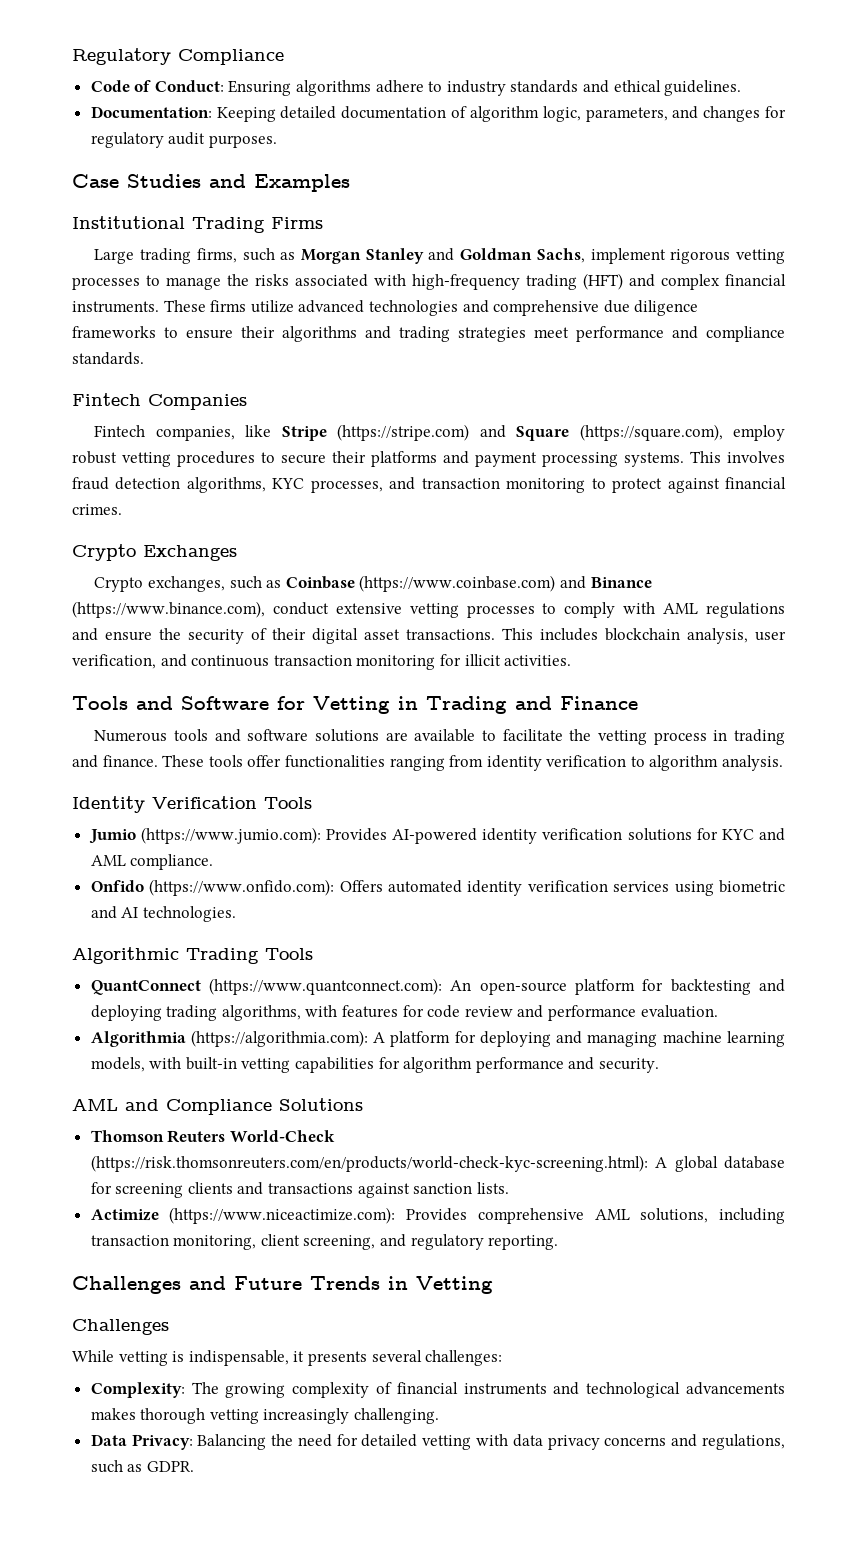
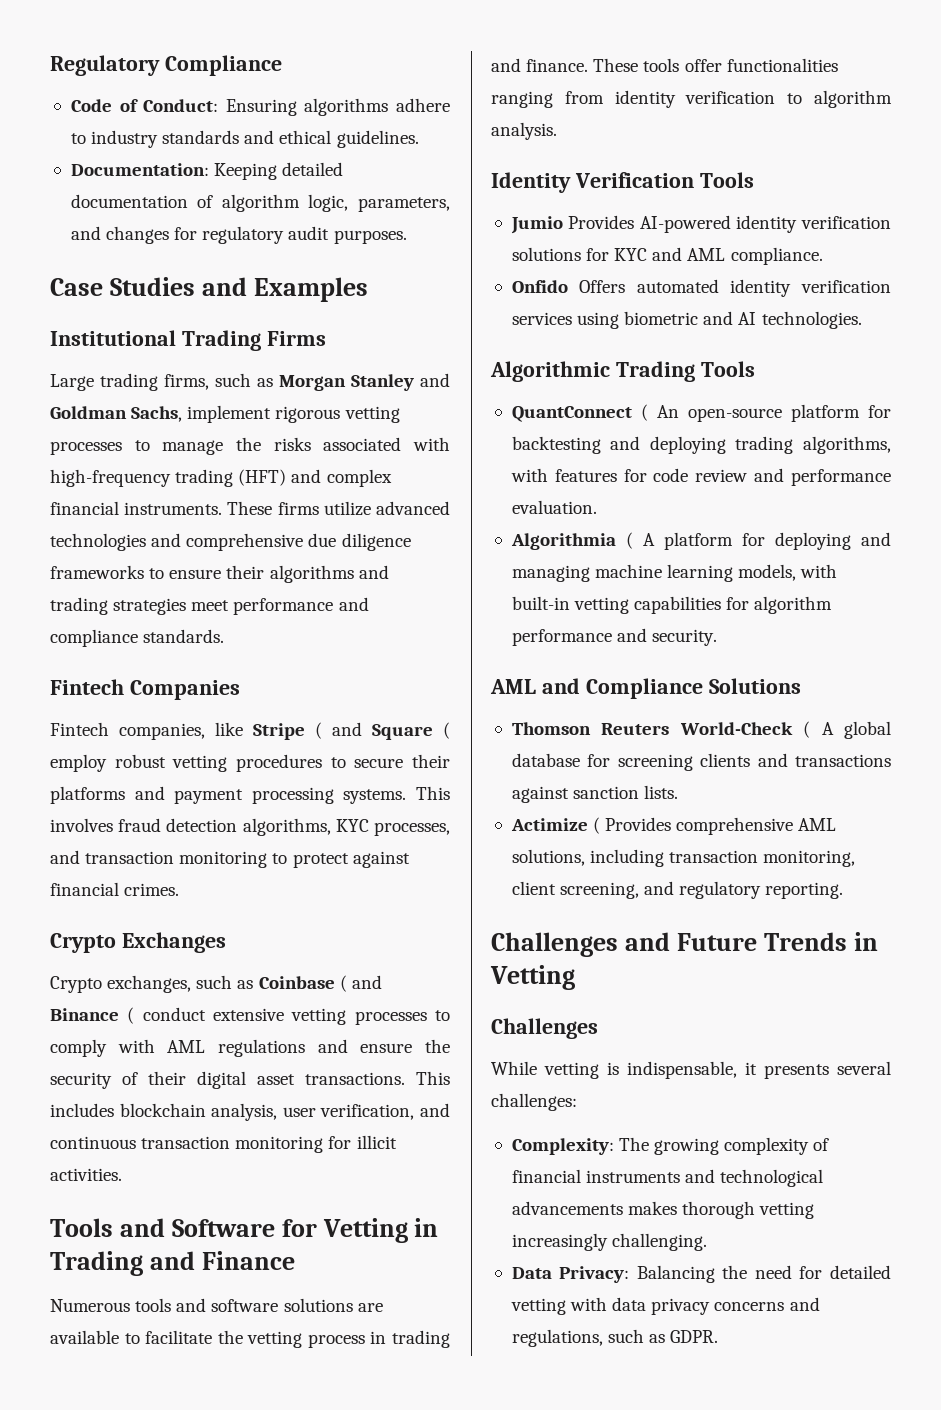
[337,424,470,441] (https://stripe.com) -> [315,722,322,739] (
[579,424,723,441] (https://square.com), -> [443,722,450,739] (
[359,575,556,592] (https://www.coinbase.com) -> [339,975,347,992] (
[72,601,265,618] (https://www.binance.com), -> [127,1007,135,1024] (
[140,827,321,844] (https://www.jumio.com): -> (563, 225) none
[149,879,335,896] (https://www.onfido.com): -> (568, 286) none
[209,978,443,995] (https://www.quantconnect.com): -> [640,404,648,421] (
[190,1030,368,1047] (https://algorithmia.com): -> [625,532,633,549] (
[90,1155,648,1172] (https://risk.thomsonreuters.com/en/products/world-check-kyc-screening.html): -> [803,721,811,738] (
[169,1207,396,1224] (https://www.niceactimize.com): -> [593,817,601,834] (

